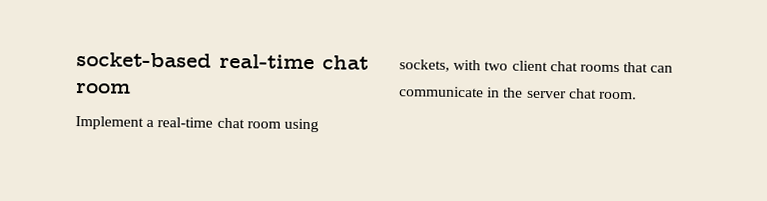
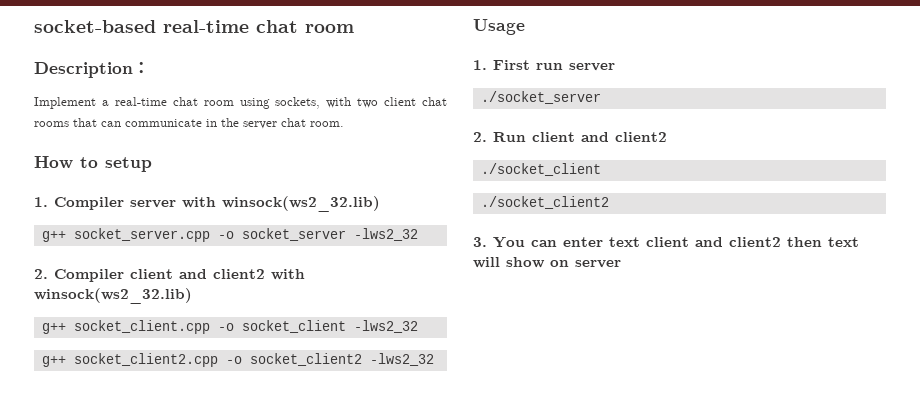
(131, 88) none -> [34,61,150,78] // Description：
(637, 95) none -> [34,156,152,172] [34,196,380,212] [41,228,418,242] [34,269,305,282] [34,288,192,304] [41,320,418,334] [41,353,434,367] [473,19,525,35] [473,60,615,71] [480,91,601,104] [473,132,667,142] [480,163,601,176] [480,196,609,209] [473,237,859,248] [473,257,621,268] // How to setup // 1. Compiler server with winsock(ws2_32.lib) // g++ socket_server.cpp -o socket_server -lws2_32 // 2. Compiler client and client2 with winsock(ws2_32.lib) // g++ socket_client.cpp -o socket_client -lws2_32 // g++ socket_client2.cpp -o socket_client2 -lws2_32 // Usage // 1. First run server // ./socket_server // 2. Run client and client2 // ./socket_client // ./socket_client2 // 3. You can enter text client and client2 then text will show on server

